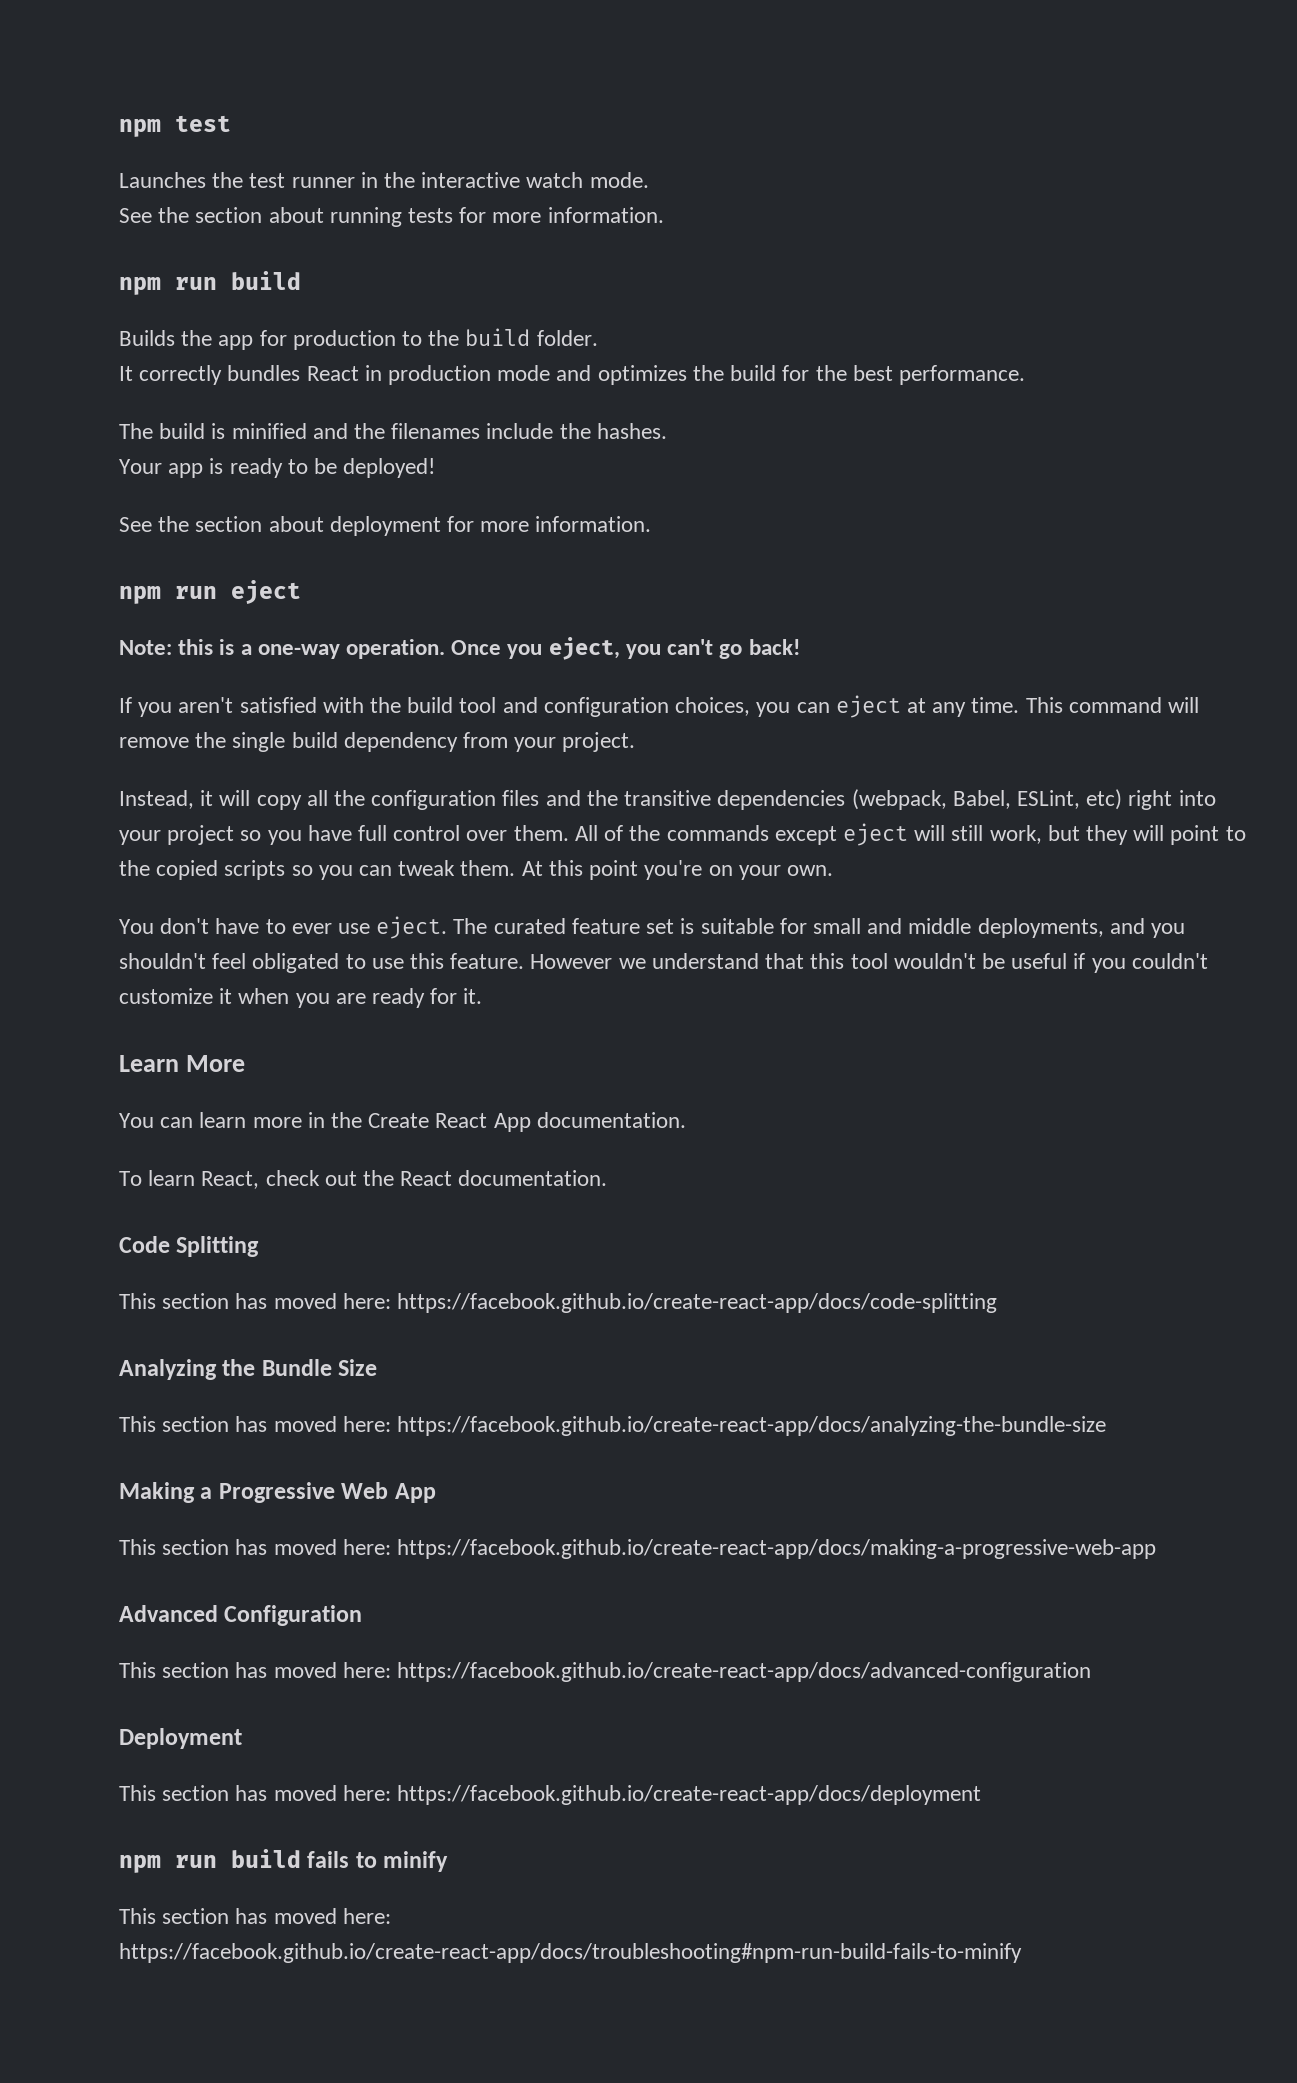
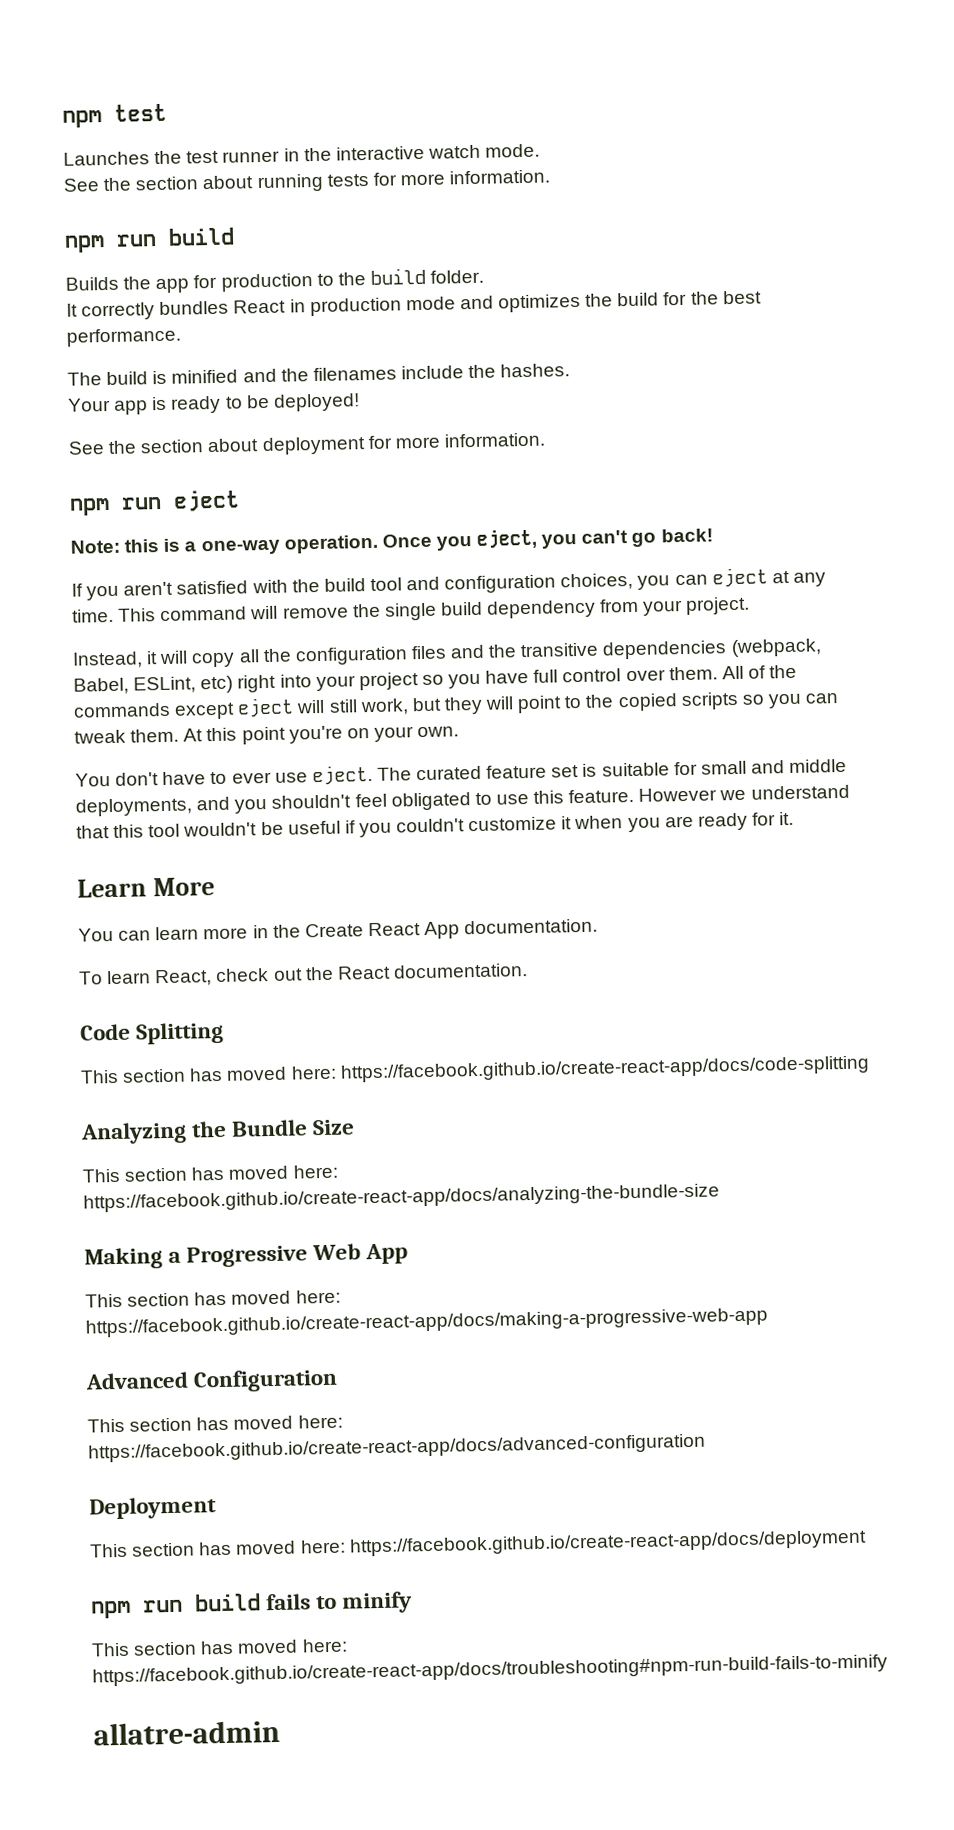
(1022, 1953) none -> [93,1719,280,1746] // allatre-admin

